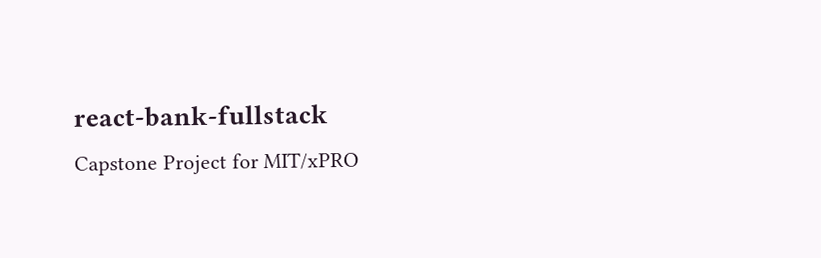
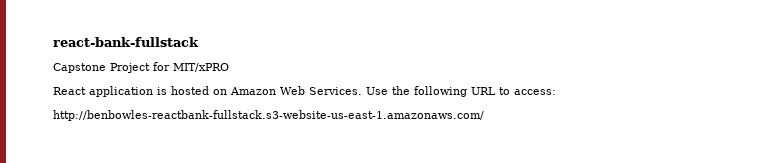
(360, 161) none -> [53,86,556,97] [53,110,484,121] // React application is hosted on Amazon Web Services. Use the following URL to access: // http://benbowles-reactbank-fullstack.s3-website-us-east-1.amazonaws.com/

